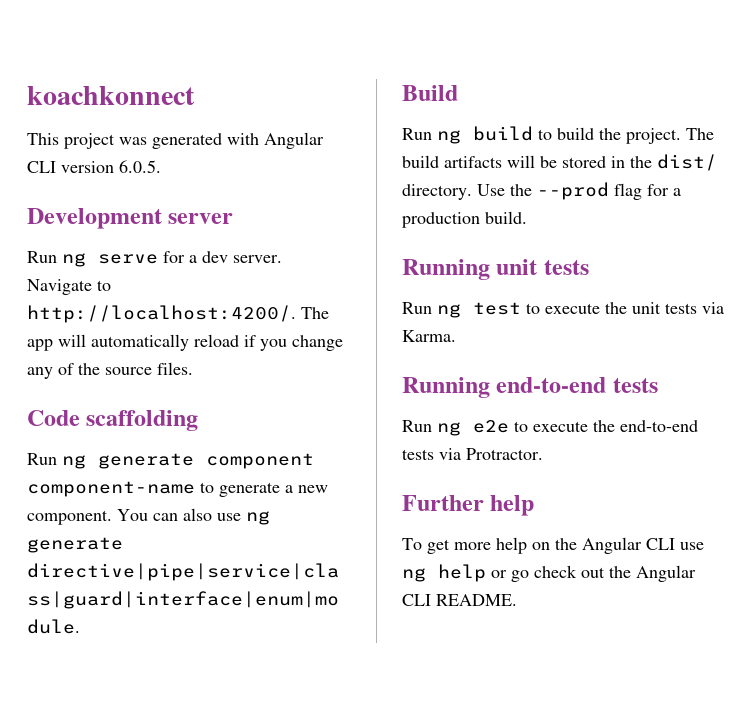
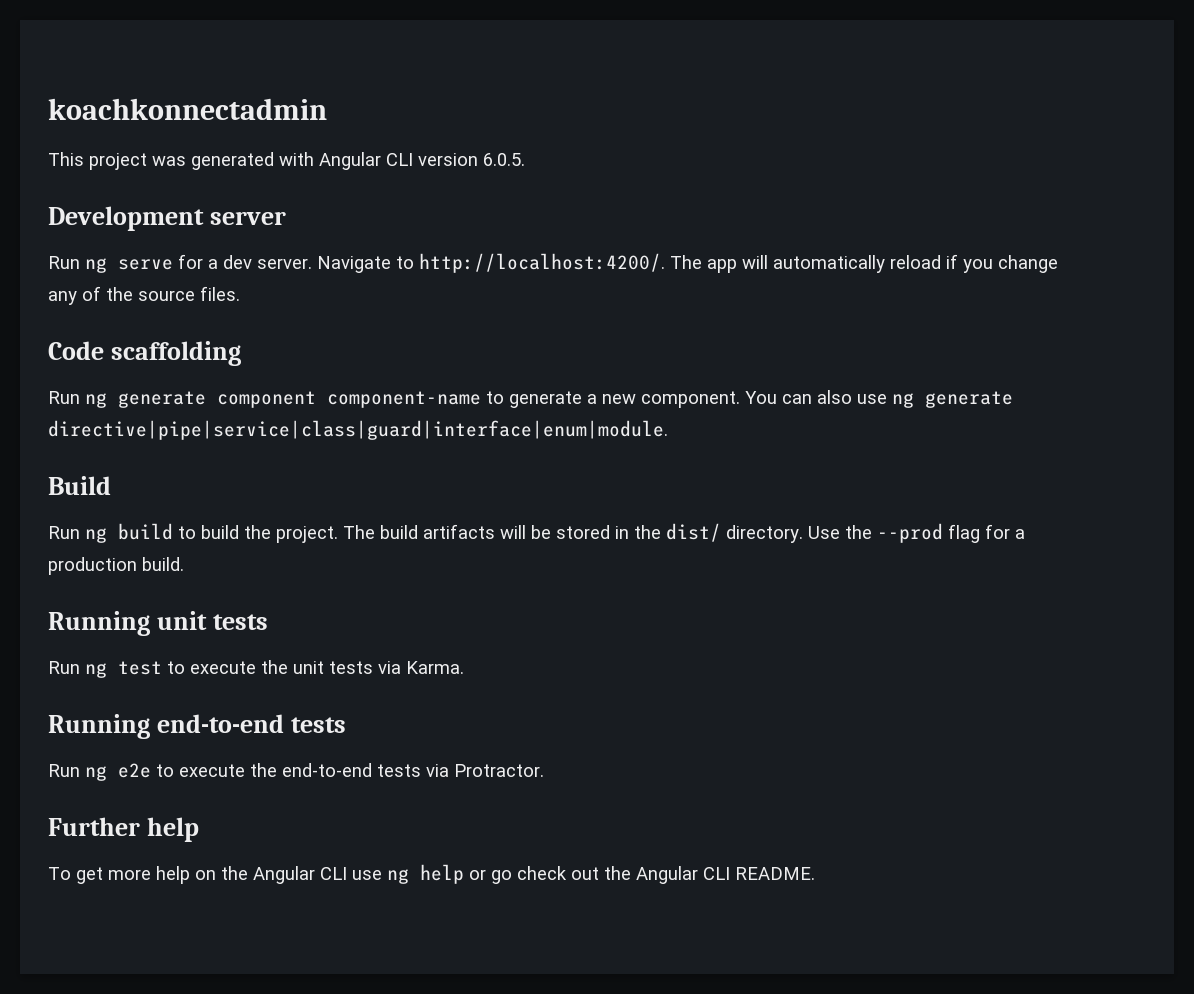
[27,86,195,105] koachkonnect -> [48,98,327,120] koachkonnectadmin

